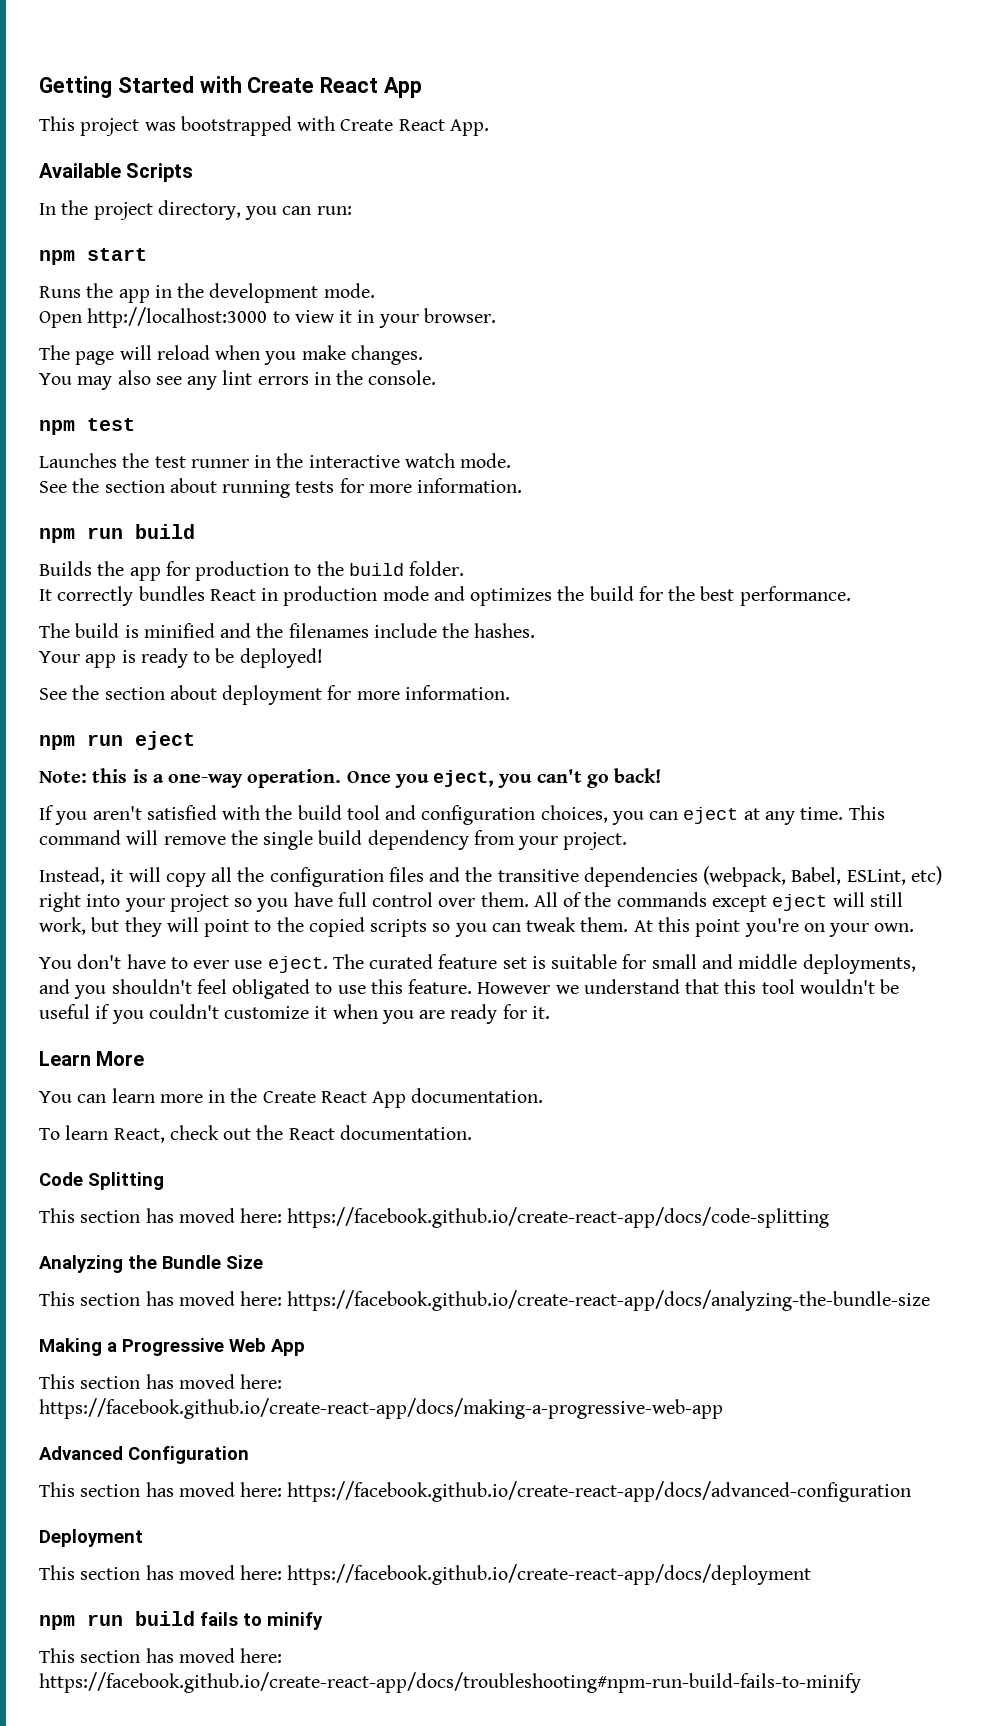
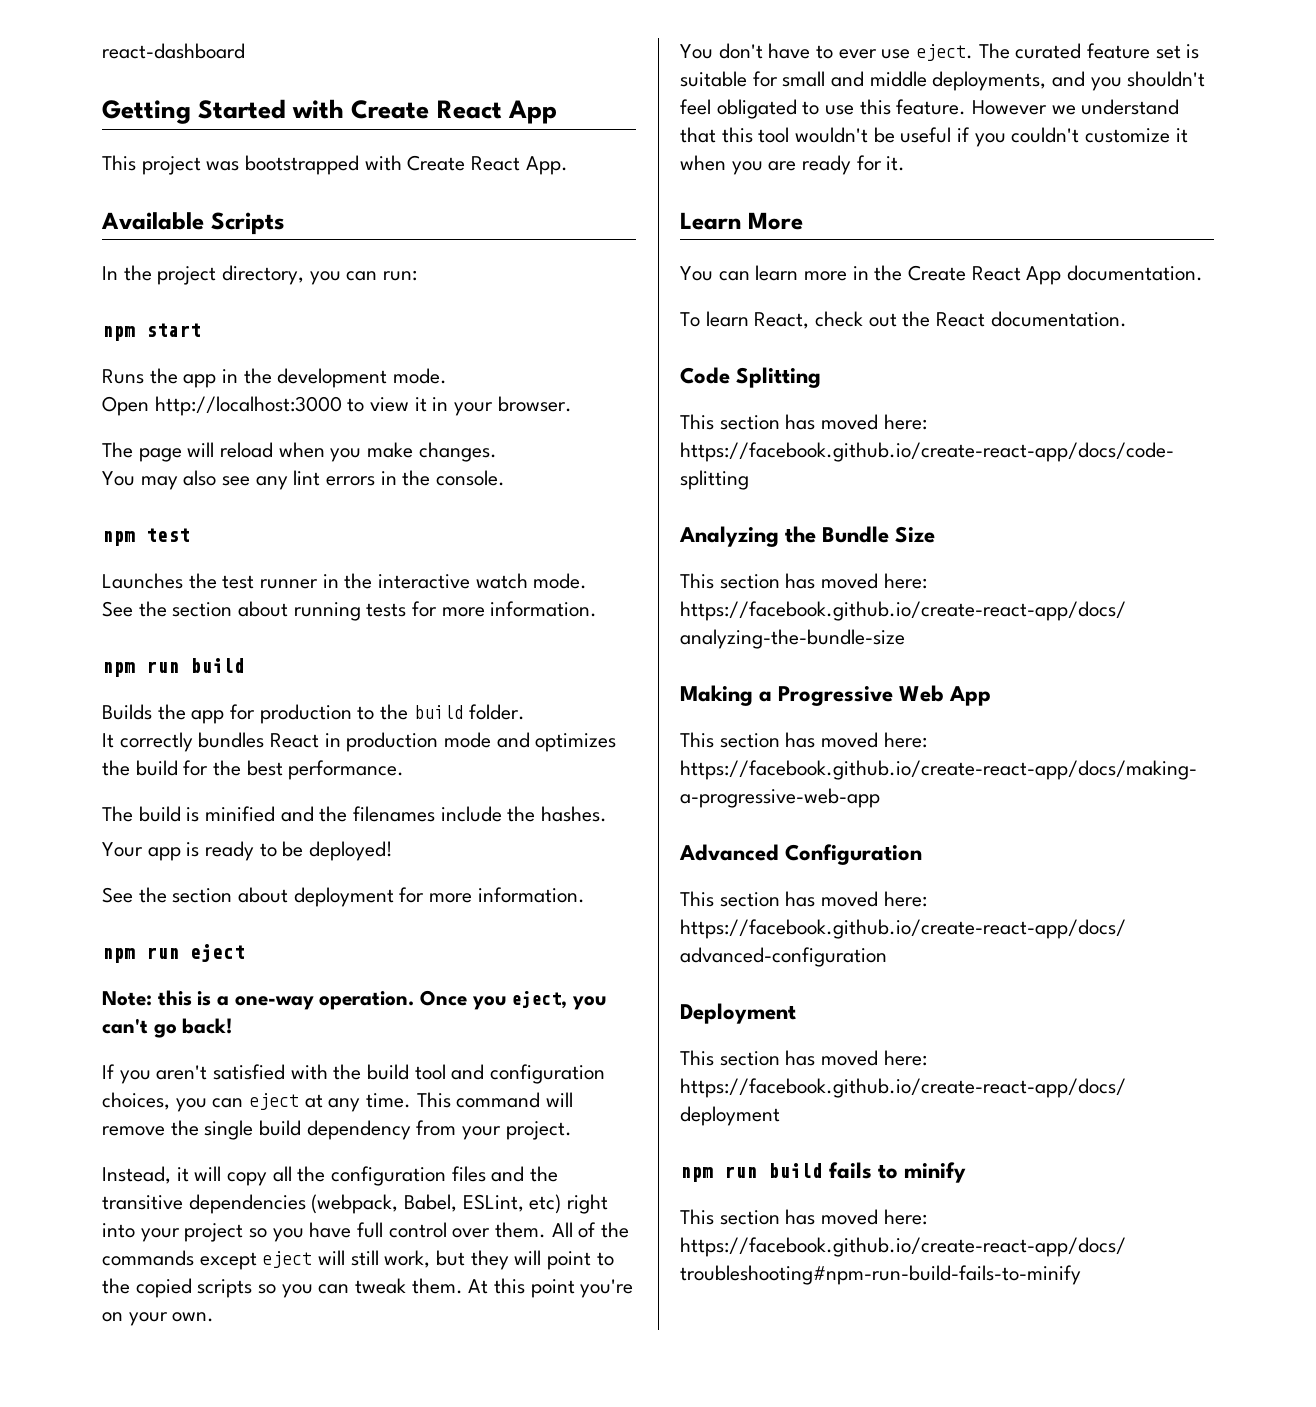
(39, 87) none -> [102,43,245,59] react-dashboard //

